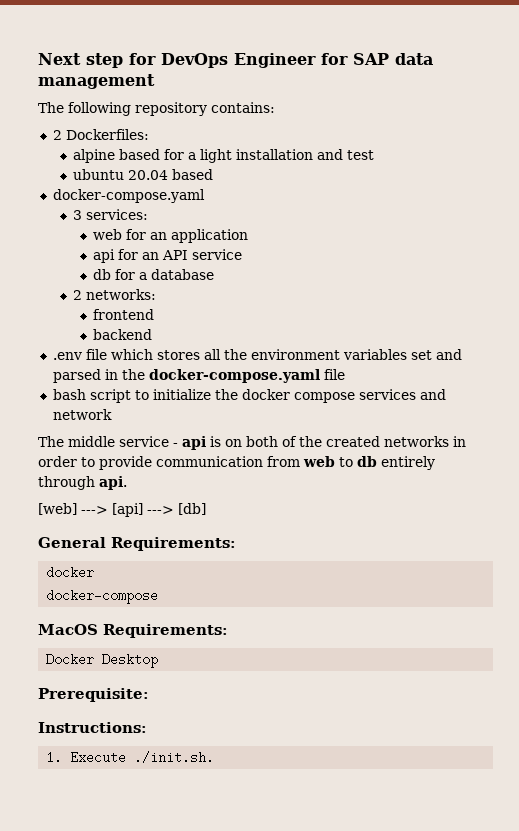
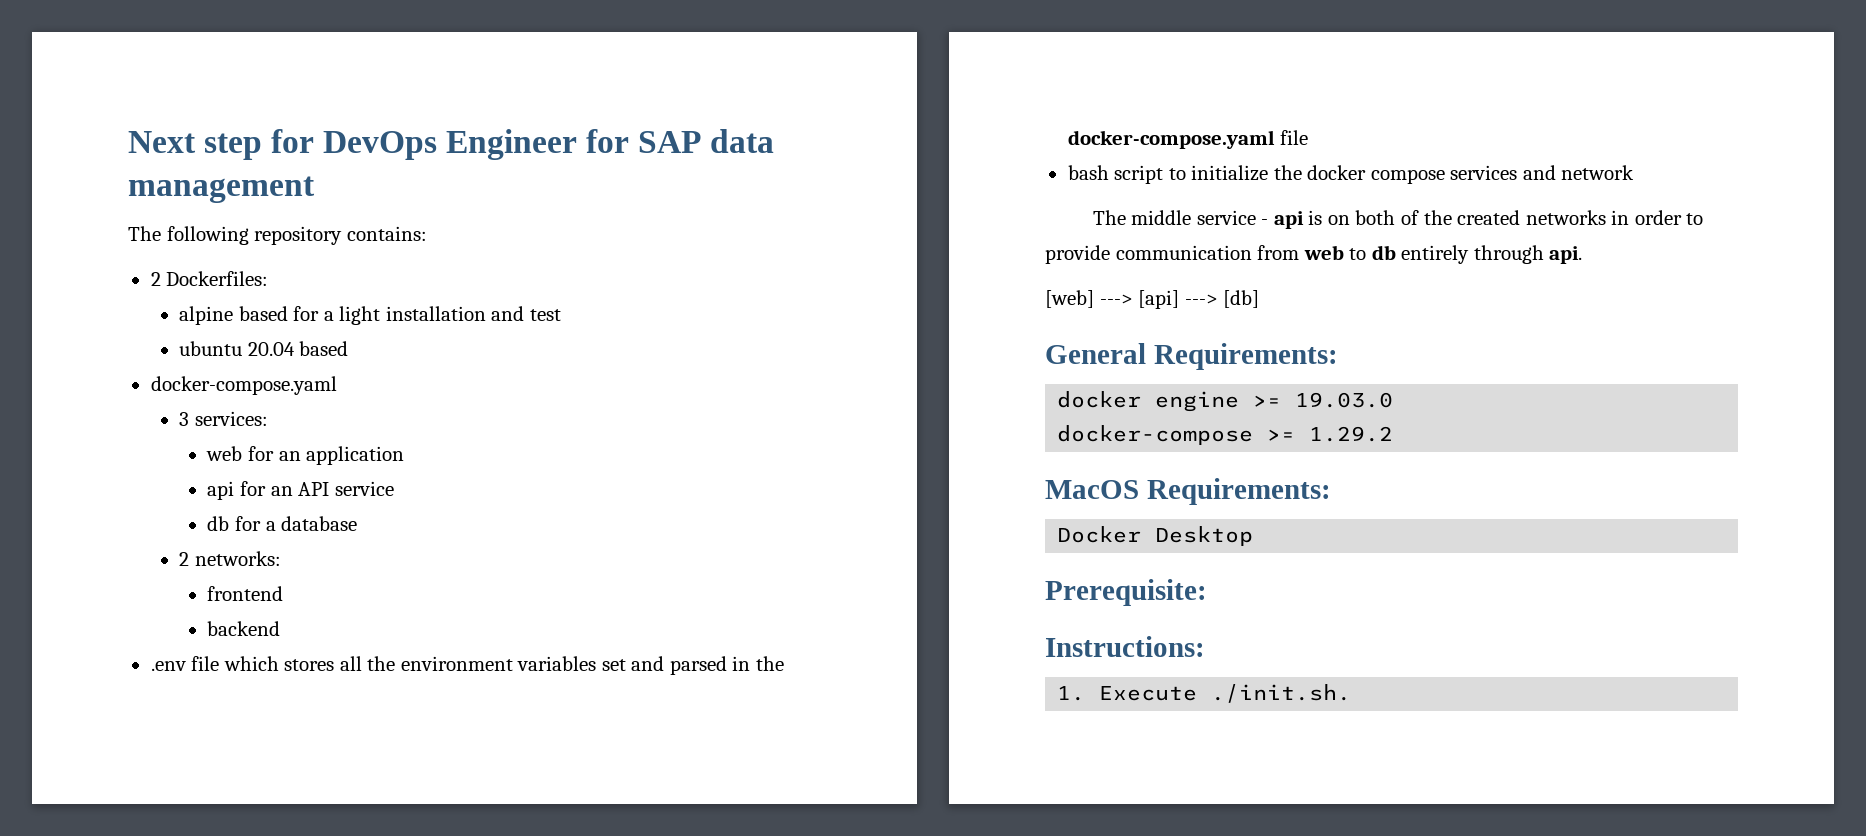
(95, 572) none -> [1155,391,1394,412] engine >= 19.03.0
(159, 596) none -> [1267,426,1394,442] >= 1.29.2

